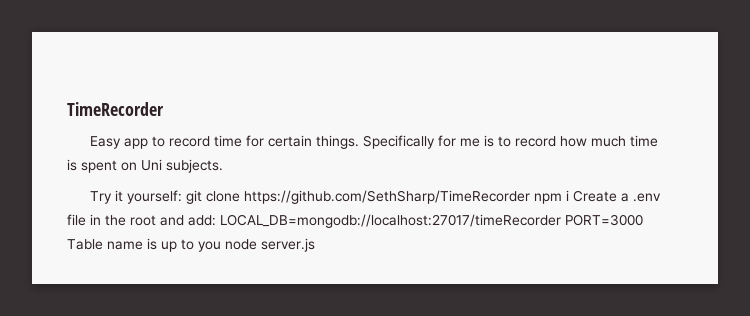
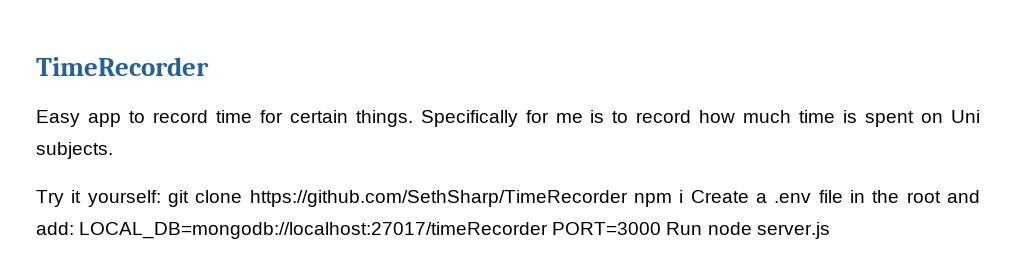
[67,238,221,252] Table name is up to you -> [666,222,703,235] Run

